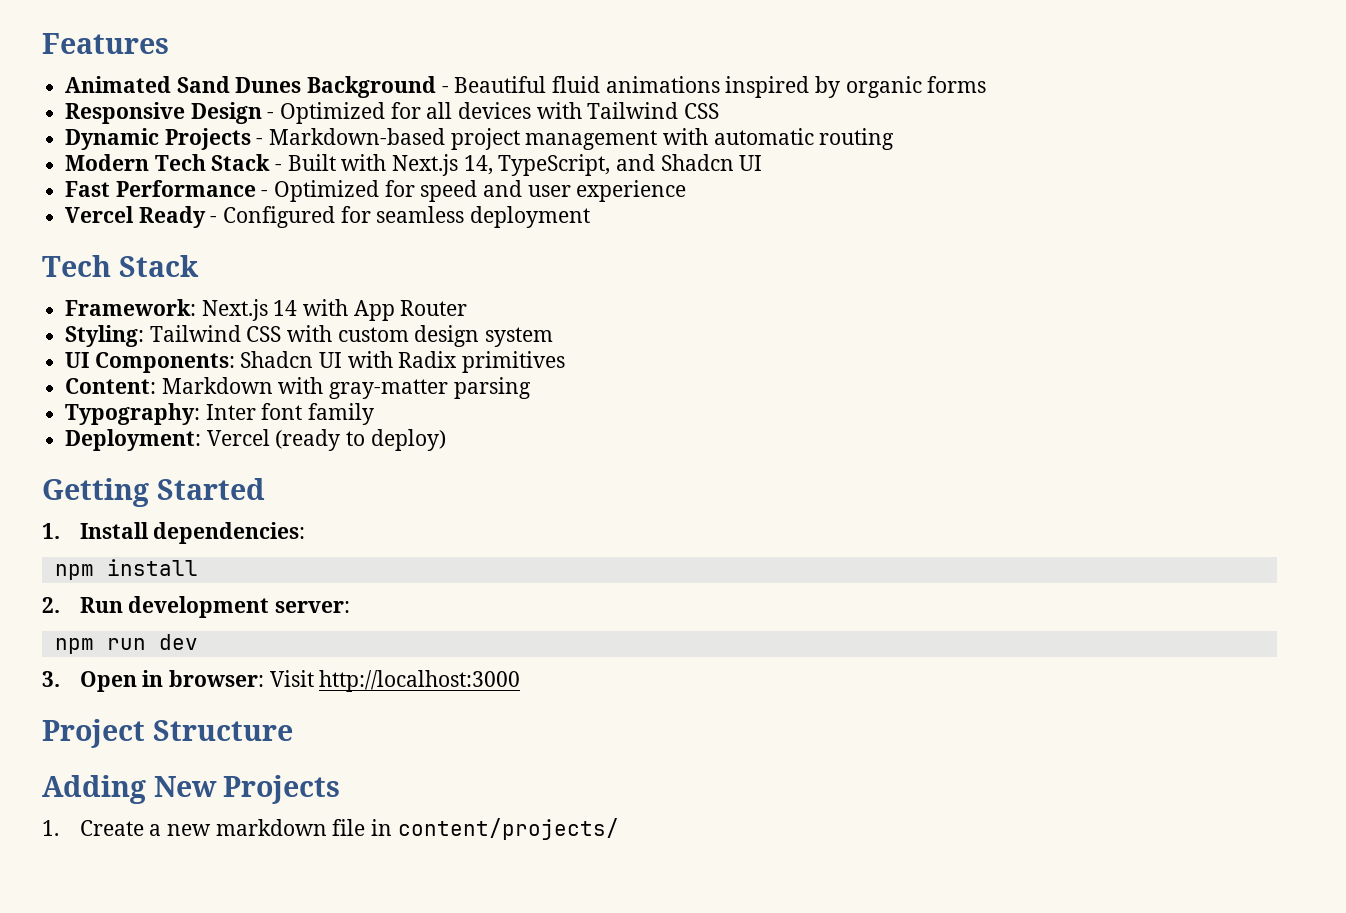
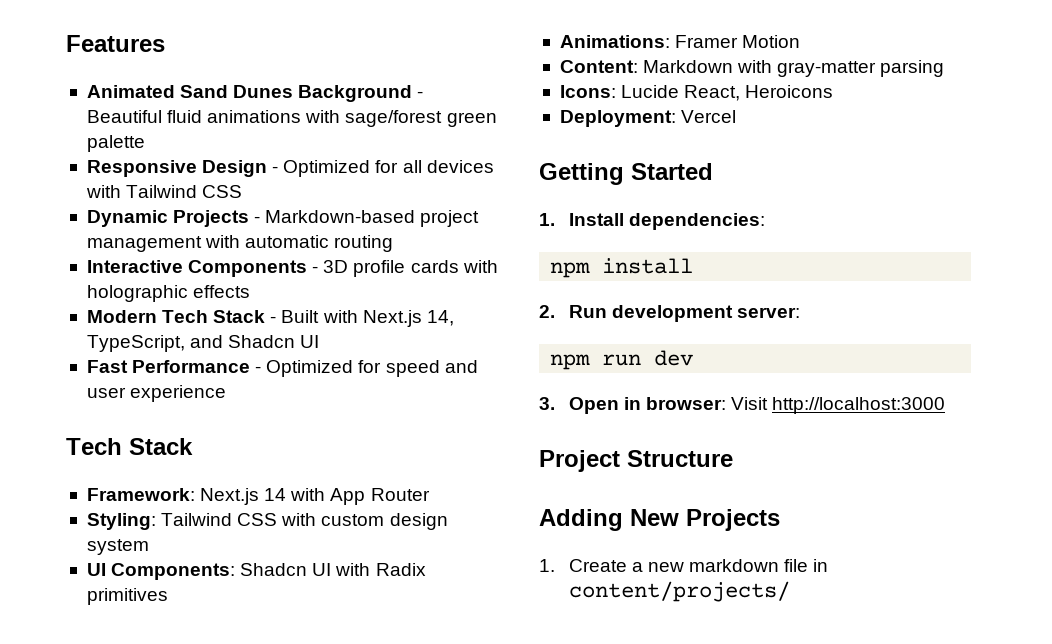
[725,76,987,98] inspired by organic forms -> [305,110,497,127] [86,135,145,152] with sage/forest green palette
(895, 139) none -> [86,260,498,277] [86,285,251,302] // Interactive Components - 3D profile cards with holographic effects
[65,206,591,228] // Vercel Ready - Configured for seamless deployment -> (227, 393) none
(566, 362) none -> [559,35,801,48] // Animations: Framer Motion
[65,403,375,425] Typography: Inter font family -> [559,85,834,101] Icons: Lucide React, Heroicons
[275,429,446,451] (ready to deploy) -> (737, 116) none

